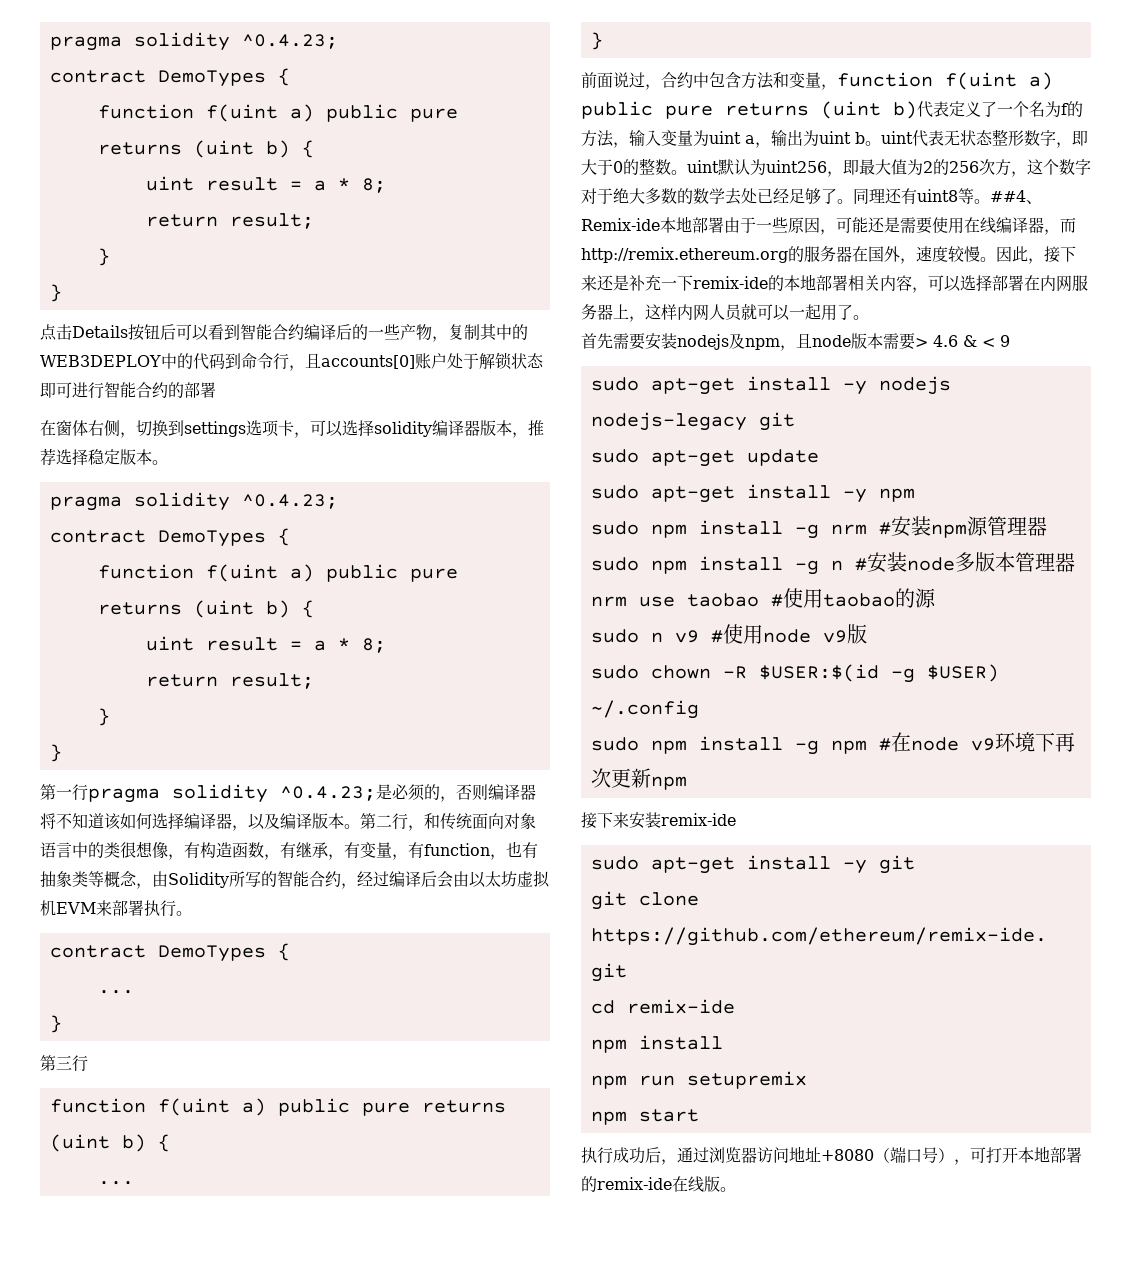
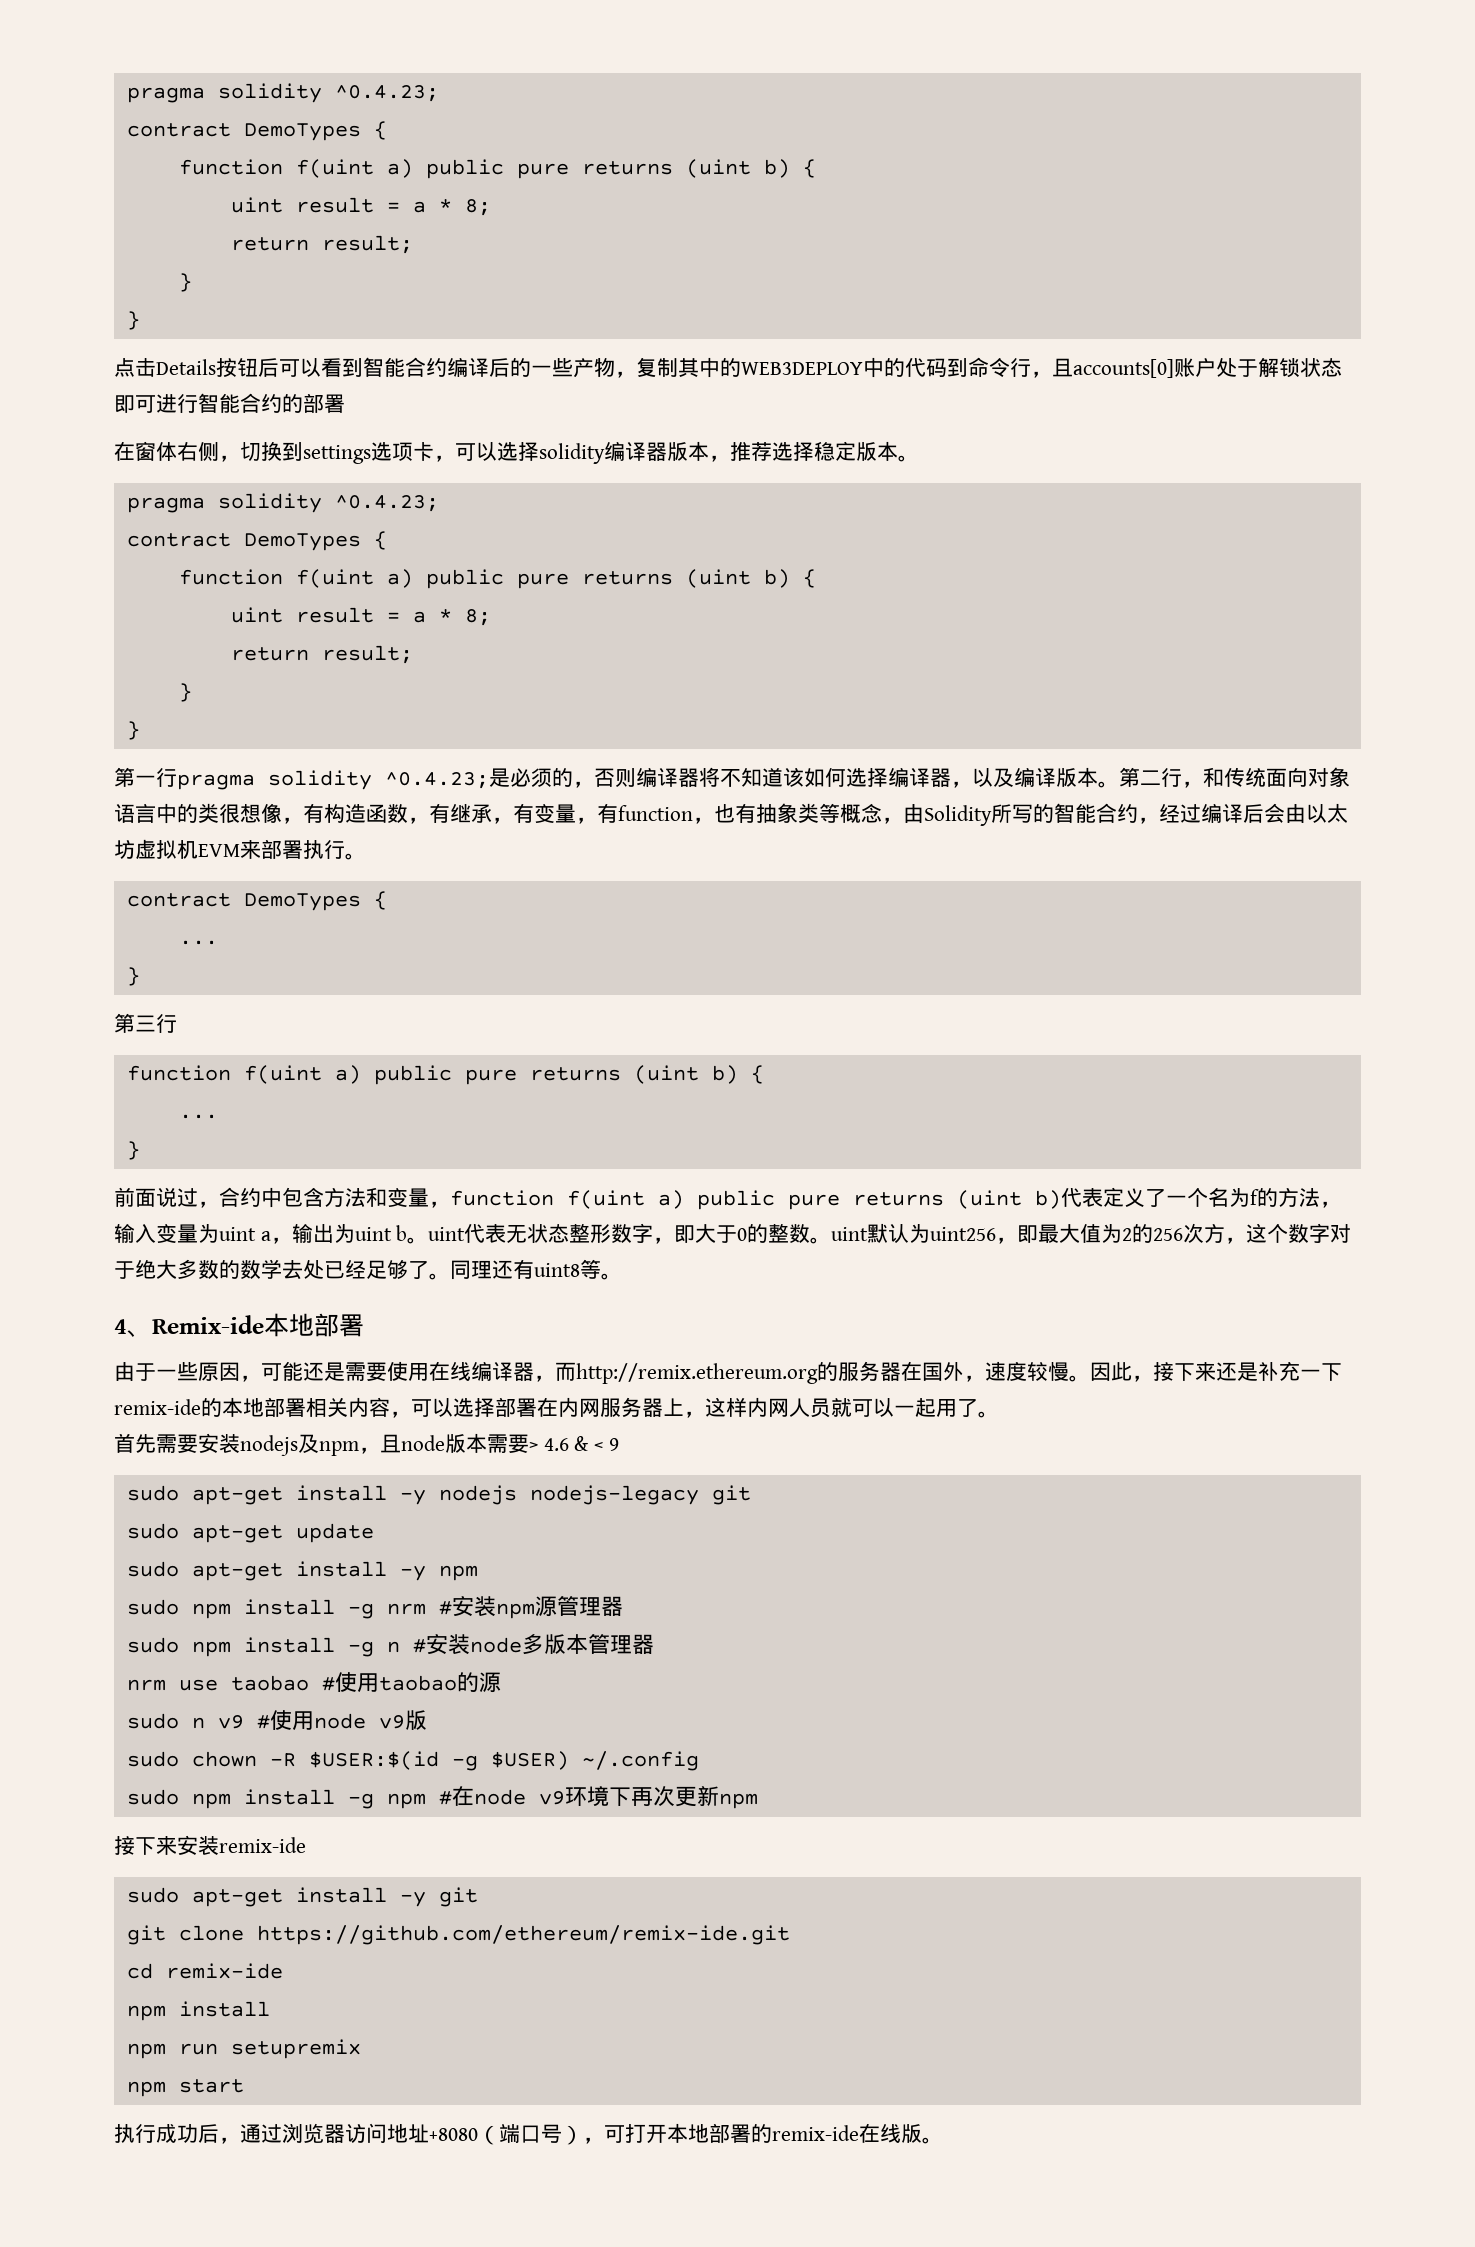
[990,190,1026,202] ##4 -> [114,1319,127,1334] // 4
(724, 225) none -> (364, 1325) //

